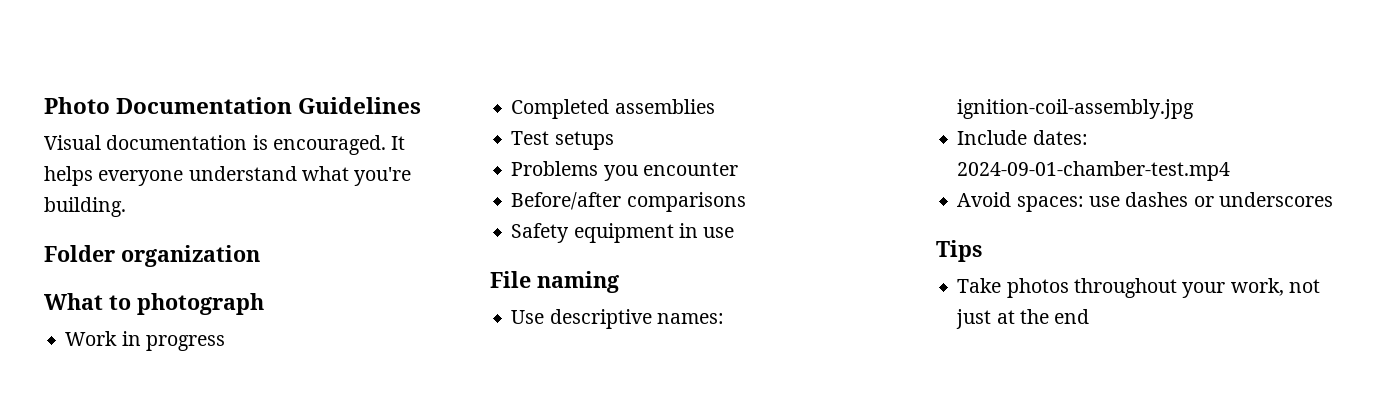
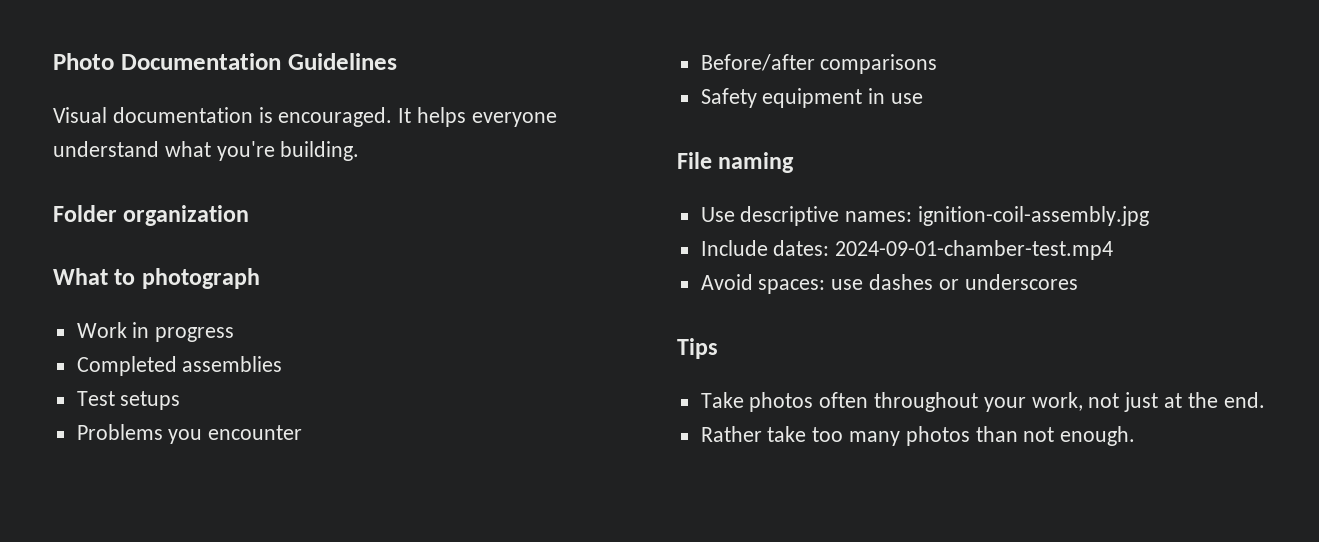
(1069, 288) none -> [819,392,869,408] often
[1054,309,1090,324] end -> [1223,392,1265,408] [700,426,1136,446] end. // Rather take too many photos than not enough.

